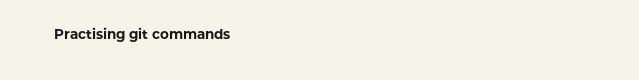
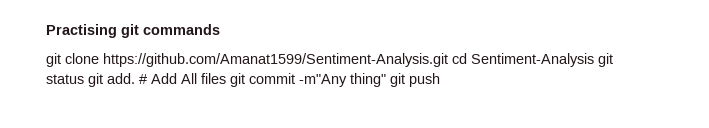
(230, 34) none -> [46,53,613,67] [46,73,440,87] // git clone https://github.com/Amanat1599/Sentiment-Analysis.git cd Sentiment-Analysis git status git add. # Add All files git commit -m"Any thing" git push

